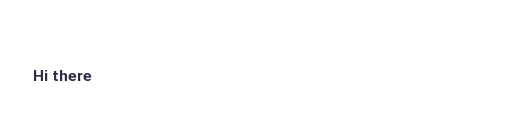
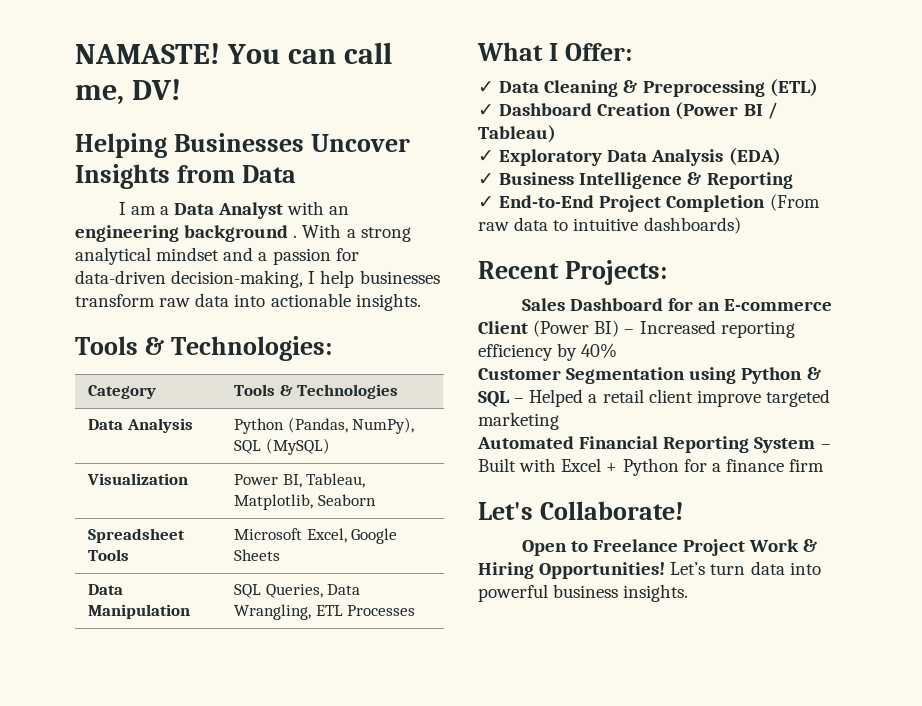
[33,70,93,81] Hi there -> [75,42,392,64] [75,79,181,105] [75,133,410,158] [75,164,296,189] [118,201,350,219] [75,224,411,242] [75,247,359,265] [75,270,440,288] [75,293,421,311] [75,336,332,361] [88,385,157,399] [234,384,399,399] [88,418,193,433] [234,417,415,434] [234,438,330,455] [87,473,189,485] [234,473,366,488] [234,494,376,510] [88,528,186,543] [88,549,130,561] [234,528,398,544] [234,549,281,561] [88,584,124,595] [88,604,191,619] [234,584,361,598] [234,604,416,620] [477,42,632,61] [478,79,818,97] [478,102,778,120] [478,125,556,143] [478,148,781,166] [478,172,793,189] [478,194,820,212] [478,217,741,234] [478,260,667,285] [521,298,833,311] [478,320,795,338] [478,343,618,361] [478,367,821,384] [478,389,830,407] [478,412,559,430] [477,436,831,453] [478,458,825,476] [478,501,684,520] [521,539,818,556] [478,561,821,579] [478,584,689,602] NAMASTE! You can call me, DV! // Helping Businesses Uncover Insights from Data // I am a Data Analyst with an engineering background . With a strong analytical mindset and a passion for data-driven decision-making, I help businesses transform raw data into actionable insights. // Tools & Technologies: // Category | Tools & Technologies // Data Analysis | Python (Pandas, NumPy), SQL (MySQL) // Visualization | Power BI, Tableau, Matplotlib, Seaborn // Spreadsheet Tools | Microsoft Excel, Google Sheets // Data Manipulation | SQL Queries, Data Wrangling, ETL Processes // What I Offer: // ✓ Data Cleaning & Preprocessing (ETL) // ✓ Dashboard Creation (Power BI / Tableau) // ✓ Exploratory Data Analysis (EDA) // ✓ Business Intelligence & Reporting // ✓ End-to-End Project Completion (From raw data to intuitive dashboards) // Recent Projects: // Sales Dashboard for an E-commerce Client (Power BI) – Increased reporting efficiency by 40% // Customer Segmentation using Python & SQL – Helped a retail client improve targeted marketing // Automated Financial Reporting System – Built with Excel + Python for a finance firm // Let's Collaborate! // Open to Freelance Project Work & Hiring Opportunities! Let’s turn data into powerful business insights.

